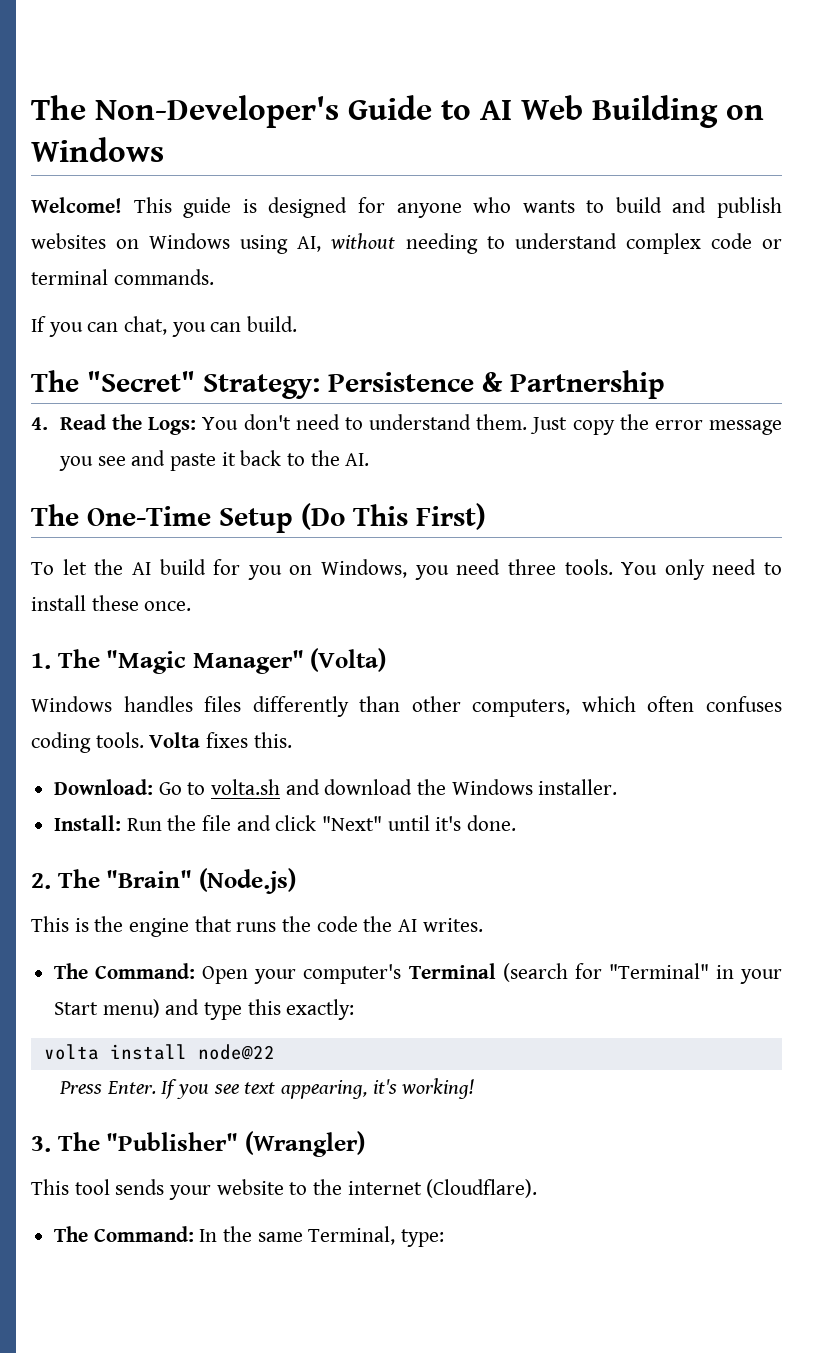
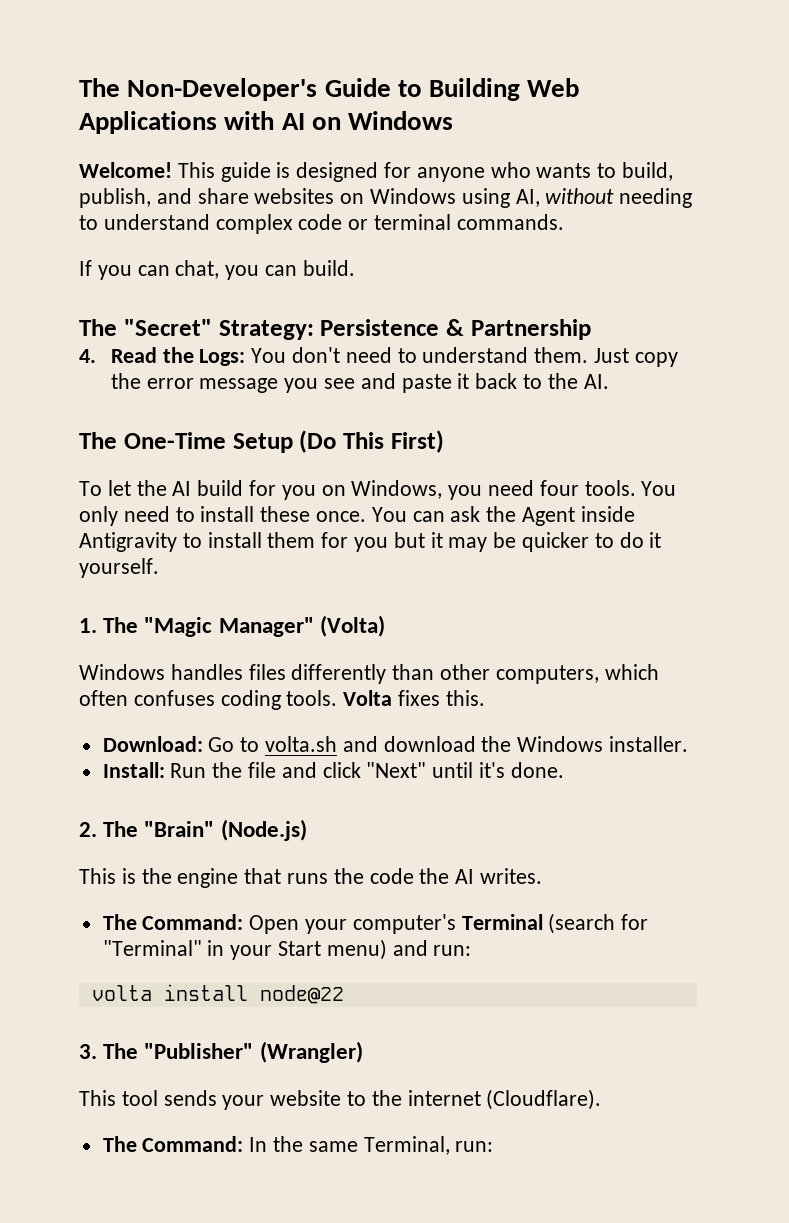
[480,95,718,128] AI Web Building -> [429,78,580,101] [79,111,305,134] Building Web Applications with AI
[615,197,783,218] build and publish -> [622,162,674,181] [79,188,249,208] build, publish, and share
[507,559,556,575] three -> [539,480,579,496] four
(192, 606) none -> [371,506,635,526] [79,532,662,552] [79,558,159,578] You can ask the Agent inside Antigravity to install them for you but it may be quicker to do it yourself.
[204,999,355,1020] type this exactly: -> [433,945,472,956] run:
[58,1078,475,1099] // Press Enter. If you see text appearing, it's working! -> (344, 994) none
[401,1229,445,1247] type: -> [455,1141,494,1152] run:

